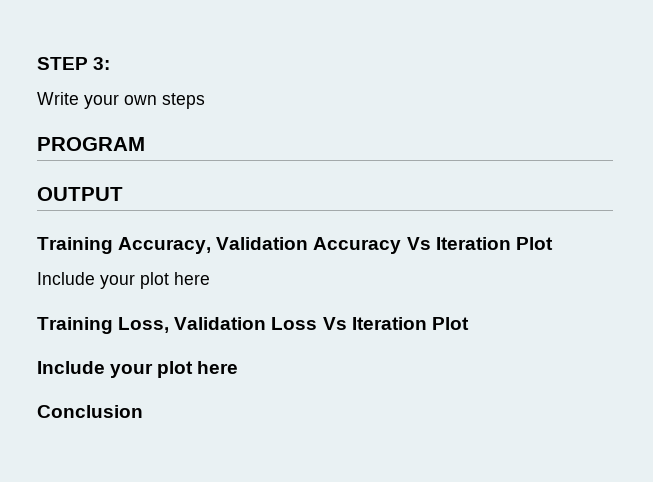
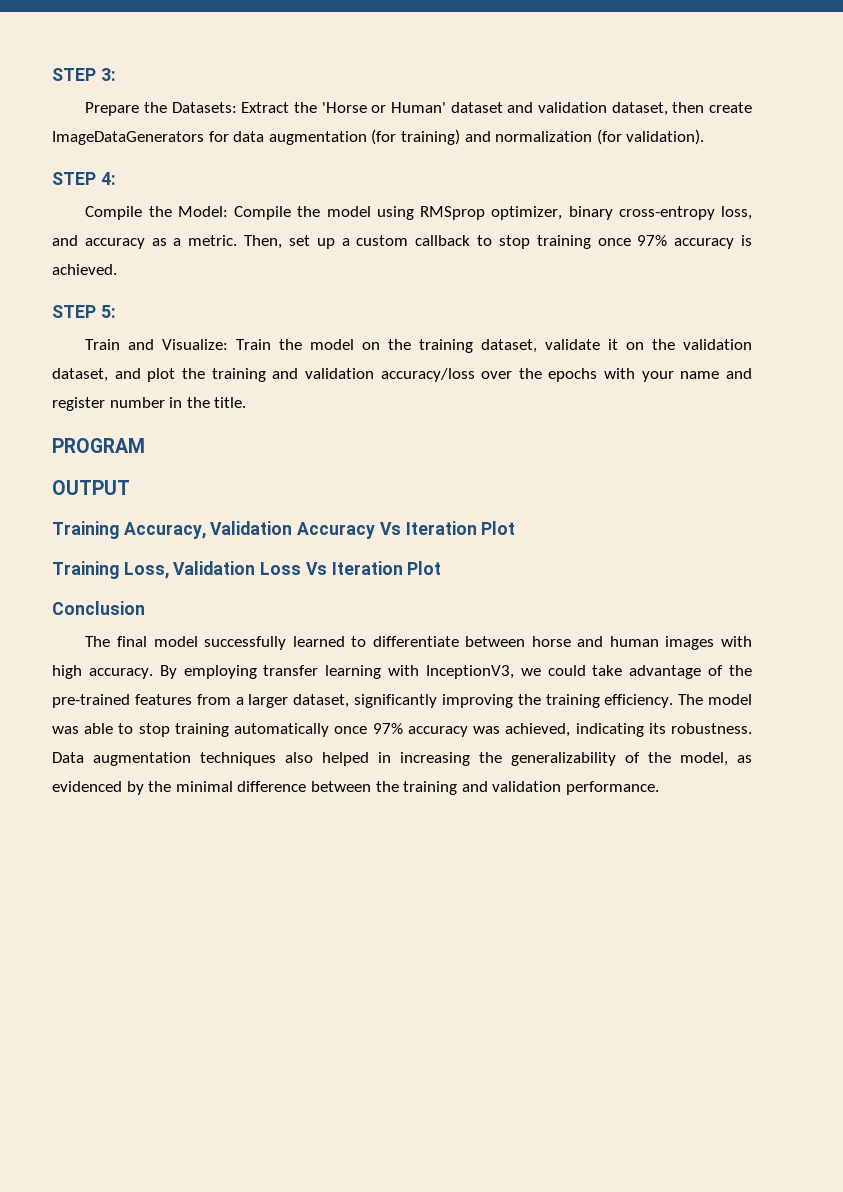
[37,92,205,109] Write your own steps -> [85,102,752,116] [52,129,705,145] [52,172,116,185] [85,206,752,220] [52,235,752,249] [52,264,117,275] [52,305,116,318] [85,339,753,353] [52,368,752,382] [52,397,247,411] Prepare the Datasets: Extract the 'Horse or Human' dataset and validation dataset, then create ImageDataGenerators for data augmentation (for training) and normalization (for validation). // STEP 4: // Compile the Model: Compile the model using RMSprop optimizer, binary cross-entropy loss, and accuracy as a metric. Then, set up a custom callback to stop training once 97% accuracy is achieved. // STEP 5: // Train and Visualize: Train the model on the training dataset, validate it on the validation dataset, and plot the training and validation accuracy/loss over the epochs with your name and register number in the title.
[37,272,210,289] // Include your plot here -> (516, 528) none
[37,361,239,378] [37,405,143,418] Include your plot here // Conclusion -> [52,601,145,615] [85,636,753,650] [52,665,752,679] [52,694,753,708] [52,723,752,737] [52,752,752,766] [52,781,659,795] Conclusion // The final model successfully learned to differentiate between horse and human images with high accuracy. By employing transfer learning with InceptionV3, we could take advantage of the pre-trained features from a larger dataset, significantly improving the training efficiency. The model was able to stop training automatically once 97% accuracy was achieved, indicating its robustness. Data augmentation techniques also helped in increasing the generalizability of the model, as evidenced by the minimal difference between the training and validation performance.

